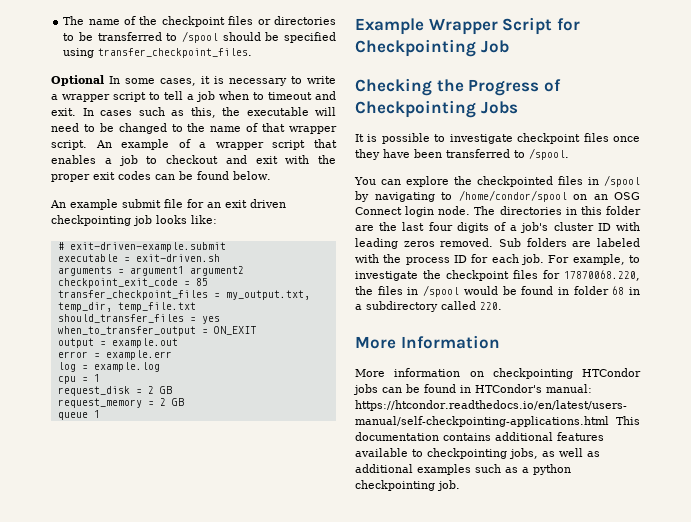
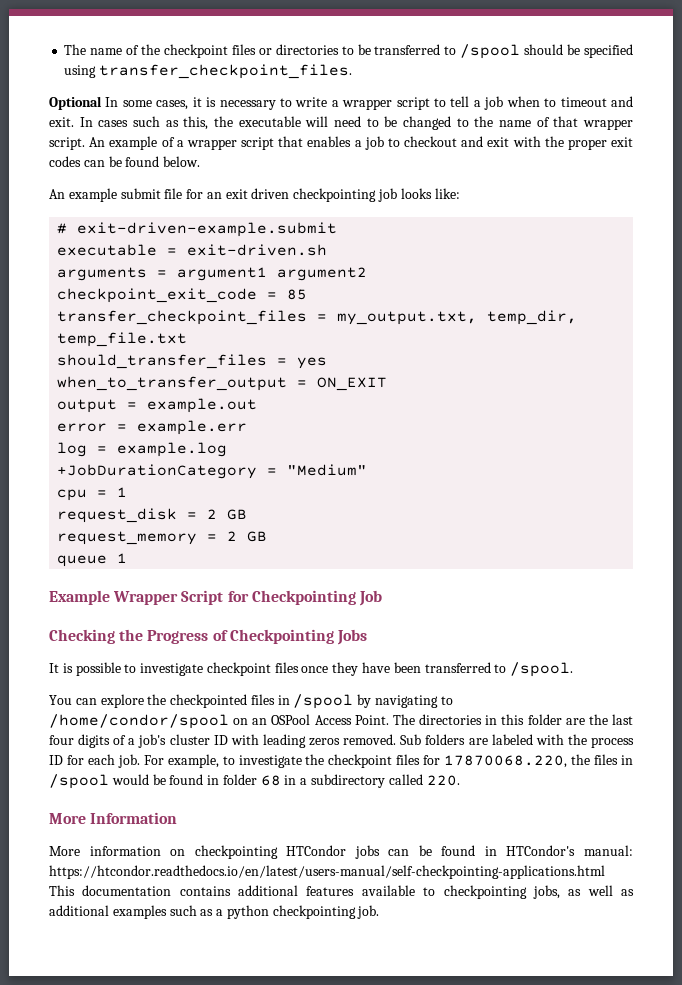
(160, 367) none -> [57,464,368,479] // +JobDurationCategory = "Medium"
[614,192,640,200] [355,206,471,217] OSG Connect login node. -> [271,714,389,725] OSPool Access Point.

